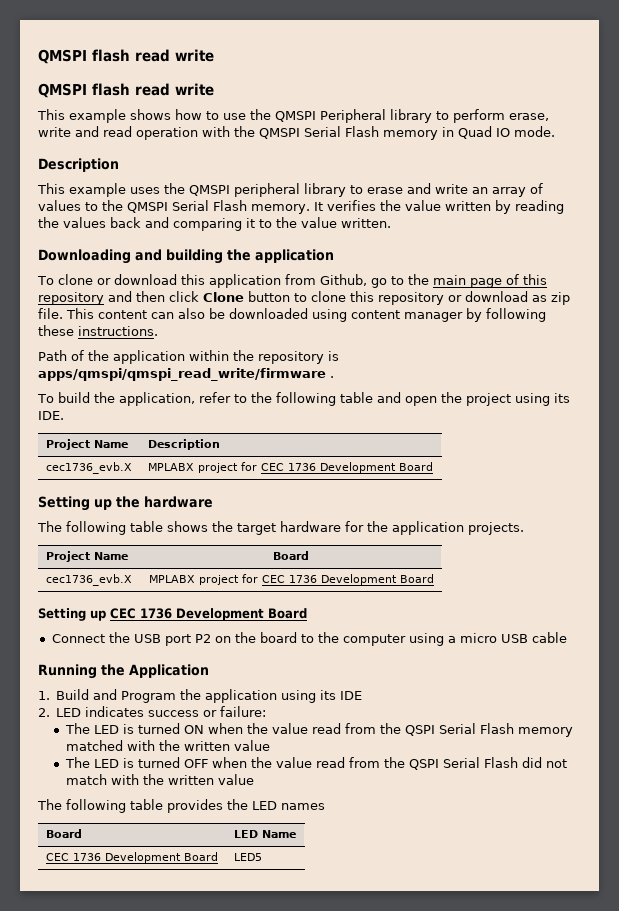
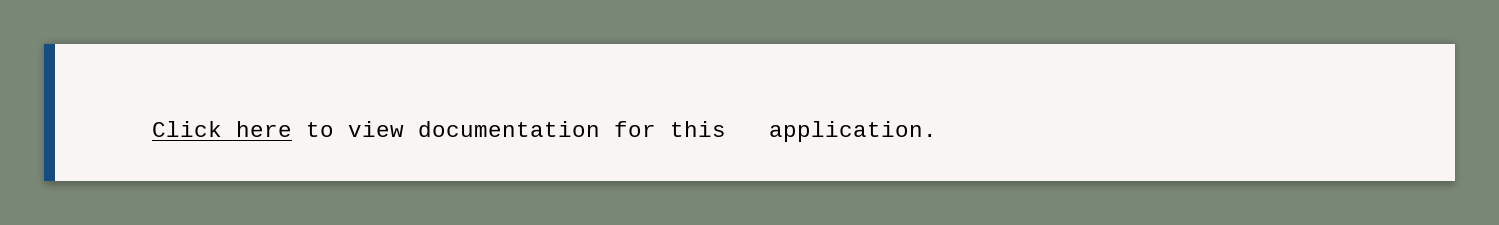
[38,49,214,64] [38,83,214,98] [37,109,549,123] [38,126,555,140] [38,158,119,172] [37,183,543,197] [38,200,564,214] [38,217,391,231] [38,249,334,264] [37,274,547,288] [38,291,570,305] [38,308,546,322] [38,325,158,336] [38,350,339,364] [38,368,334,381] [37,392,570,406] [38,411,64,420] [45,439,128,450] [147,439,220,450] [45,462,132,474] [147,462,433,473] [38,496,213,511] [37,521,524,535] [45,551,128,562] [273,551,309,560] [45,574,132,586] [148,574,434,585] [38,608,307,621] [51,632,567,646] [38,664,209,679] [38,689,363,703] [38,706,267,717] [64,723,573,737] [65,740,270,751] [64,757,567,770] [65,774,254,785] [37,799,325,813] [45,829,82,838] [233,830,296,838] [45,852,218,863] [233,853,262,861] QMSPI flash read write // QMSPI flash read write // This example shows how to use the QMSPI Peripheral library to perform erase, write and read operation with the QMSPI Serial Flash memory in Quad IO mode. // Description // This example uses the QMSPI peripheral library to erase and write an array of values to the QMSPI Serial Flash memory. It verifies the value written by reading the values back and comparing it to the value written. // Downloading and building the application // To clone or download this application from Github, go to the main page of this repository and then click Clone button to clone this repository or download as zip file. This content can also be downloaded using content manager by following these instructions. // Path of the application within the repository is apps/qmspi/qmspi_read_write/firmware . // To build the application, refer to the following table and open the project using its IDE. // Project Name | Description // cec1736_evb.X | MPLABX project for CEC 1736 Development Board // Setting up the hardware // The following table shows the target hardware for the application projects. // Project Name | Board // cec1736_evb.X | MPLABX project for CEC 1736 Development Board // Setting up CEC 1736 Development Board // Connect the USB port P2 on the board to the computer using a micro USB cable // Running the Application // 1. Build and Program the application using its IDE // 2. LED indicates success or failure: // The LED is turned ON when the value read from the QSPI Serial Flash memory matched with the written value // The LED is turned OFF when the value read from the QSPI Serial Flash did not match with the written value // The following table provides the LED names // Board | LED Name // CEC 1736 Development Board | LED5 -> [152,121,937,142] Click here to view documentation for this application.

